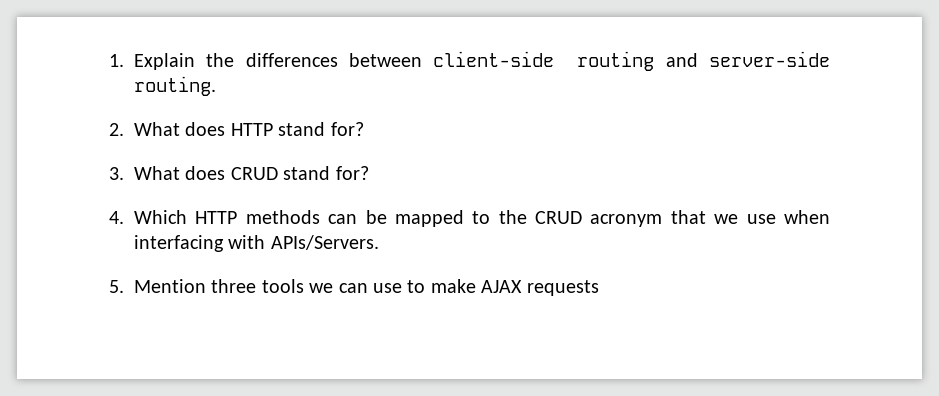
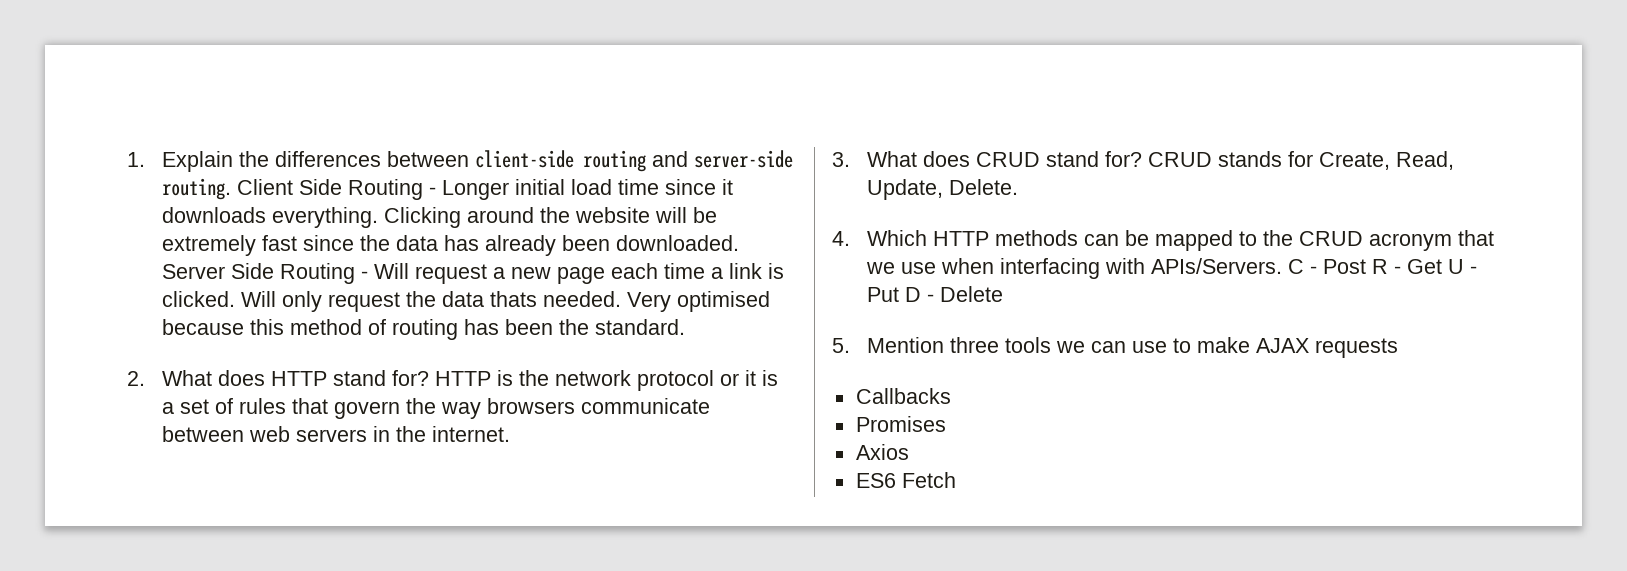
(216, 86) none -> [237,179,734,200] [162,207,718,228] [162,235,740,256] [162,263,785,284] [162,291,771,312] [162,319,686,340] Client Side Routing - Longer initial load time since it downloads everything. Clicking around the website will be extremely fast since the data has already been downloaded. Server Side Routing - Will request a new page each time a link is clicked. Will only request the data thats needed. Very optimised because this method of routing has been the standard.
(364, 129) none -> [435,370,779,391] [162,398,711,419] [162,426,511,442] HTTP is the network protocol or it is a set of rules that govern the way browsers communicate between web servers in the internet.
(369, 173) none -> [1148,151,1455,170] [867,179,1019,200] CRUD stands for Create, Read, Update, Delete.
(379, 242) none -> [1288,259,1478,274] [867,286,1004,302] C - Post R - Get U - Put D - Delete
(599, 288) none -> [855,388,951,404] [855,416,946,432] [855,444,909,460] [855,472,956,488] // Callbacks // Promises // Axios // ES6 Fetch

